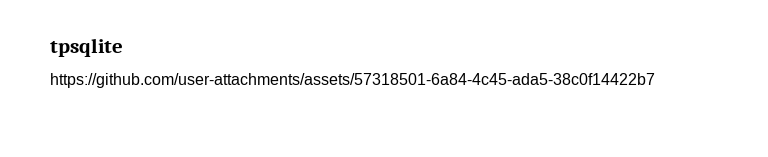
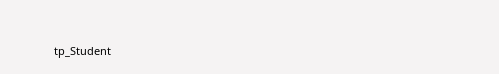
[50,38,123,57] [50,73,655,88] tpsqlite // https://github.com/user-attachments/assets/57318501-6a84-4c45-ada5-38c0f14422b7 -> [54,47,111,58] tp_Student

